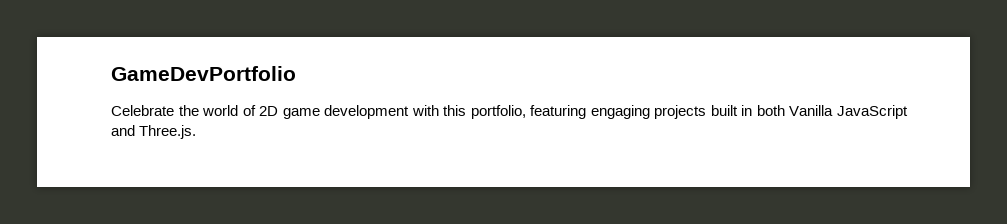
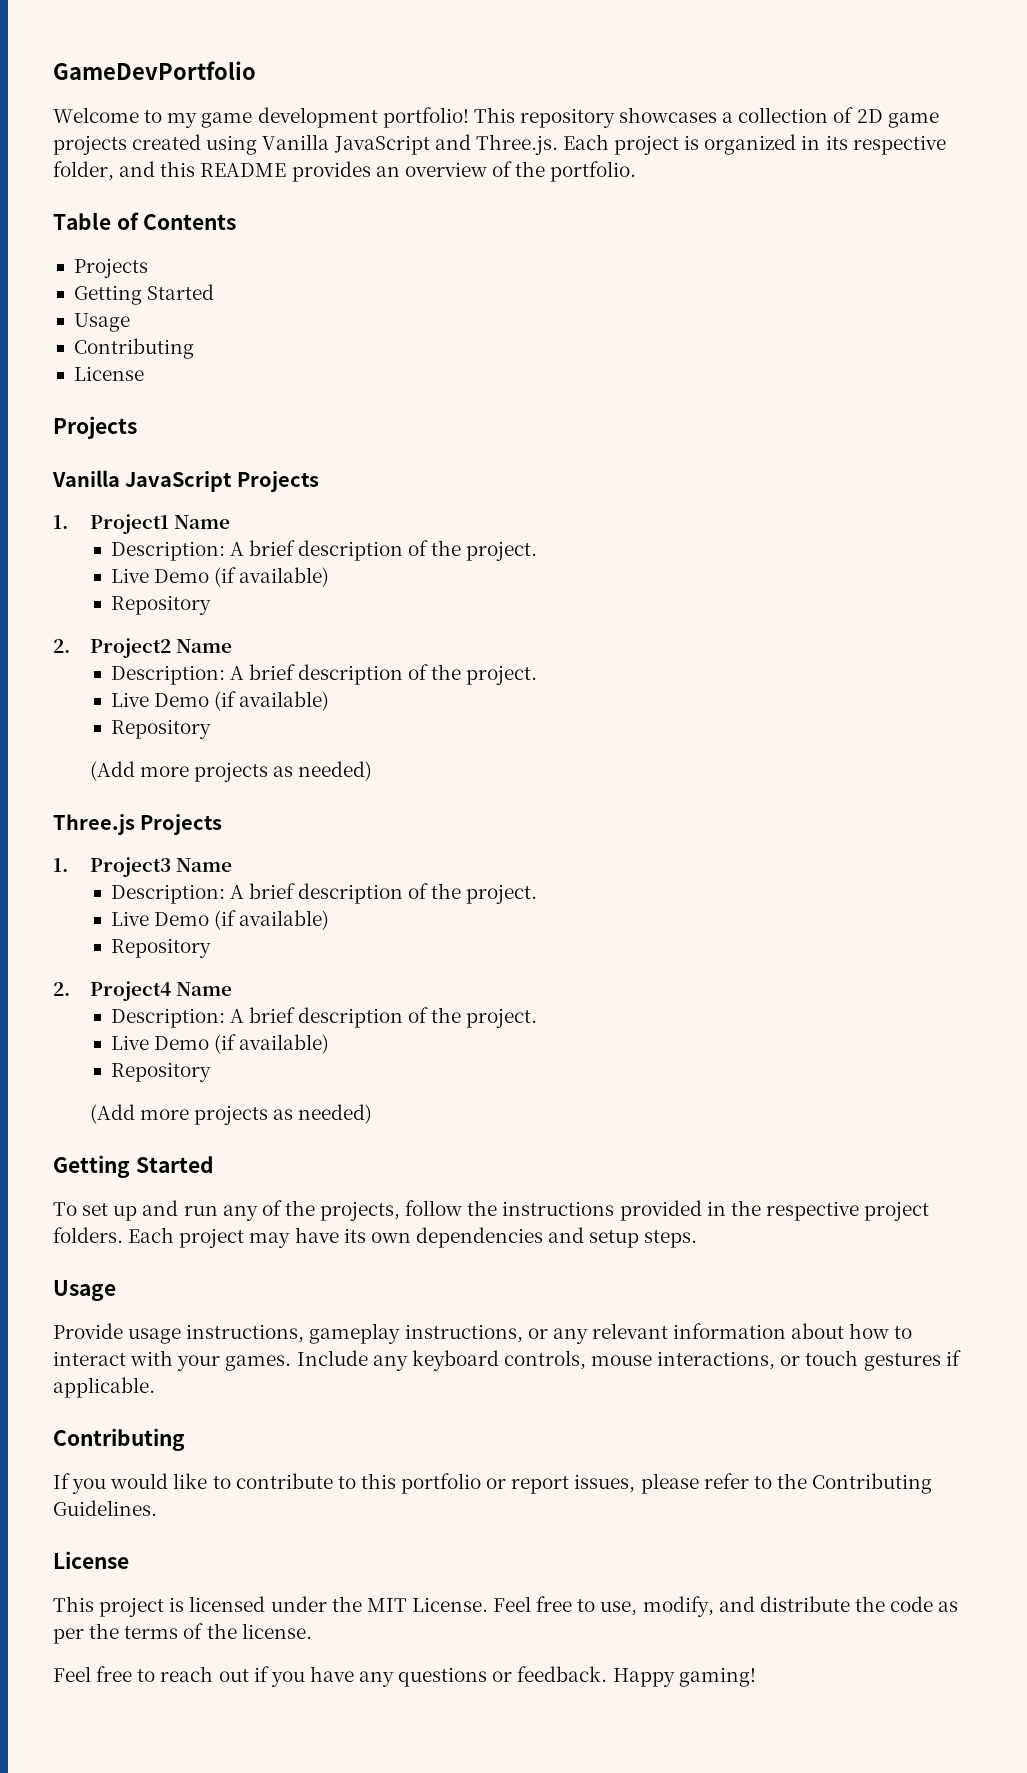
[111,105,908,119] [111,125,197,139] Celebrate the world of 2D game development with this portfolio, featuring engaging projects built in both Vanilla JavaScript and Three.js. -> [53,107,939,128] [53,134,946,155] [53,161,637,182] [53,212,237,230] [73,258,148,278] [73,284,215,305] [73,313,130,332] [73,338,194,359] [73,366,144,381] [53,416,137,439] [52,470,319,492] [53,514,230,534] [110,540,538,561] [110,567,329,587] [110,595,211,615] [53,638,232,658] [110,664,538,685] [110,691,329,711] [110,719,211,739] [89,761,373,782] [53,814,223,835] [53,857,232,877] [110,883,538,904] [110,910,329,930] [110,938,211,958] [53,981,232,1001] [110,1007,538,1028] [110,1034,329,1054] [110,1062,211,1082] [89,1104,373,1125] [53,1155,214,1178] [53,1200,930,1221] [53,1227,698,1248] [53,1280,116,1301] [53,1323,913,1344] [53,1350,961,1371] [53,1377,155,1398] [53,1428,185,1451] [53,1473,933,1494] [53,1500,157,1516] [53,1551,129,1569] [53,1596,959,1617] [53,1623,312,1644] [53,1666,756,1687] Welcome to my game development portfolio! This repository showcases a collection of 2D game projects created using Vanilla JavaScript and Three.js. Each project is organized in its respective folder, and this README provides an overview of the portfolio. // Table of Contents // Projects // Getting Started // Usage // Contributing // License // Projects // Vanilla JavaScript Projects // 1. Project1 Name // Description: A brief description of the project. // Live Demo (if available) // Repository // 2. Project2 Name // Description: A brief description of the project. // Live Demo (if available) // Repository // (Add more projects as needed) // Three.js Projects // 1. Project3 Name // Description: A brief description of the project. // Live Demo (if available) // Repository // 2. Project4 Name // Description: A brief description of the project. // Live Demo (if available) // Repository // (Add more projects as needed) // Getting Started // To set up and run any of the projects, follow the instructions provided in the respective project folders. Each project may have its own dependencies and setup steps. // Usage // Provide usage instructions, gameplay instructions, or any relevant information about how to interact with your games. Include any keyboard controls, mouse interactions, or touch gestures if applicable. // Contributing // If you would like to contribute to this portfolio or report issues, please refer to the Contributing Guidelines. // License // This project is licensed under the MIT License. Feel free to use, modify, and distribute the code as per the terms of the license. // Feel free to reach out if you have any questions or feedback. Happy gaming!

